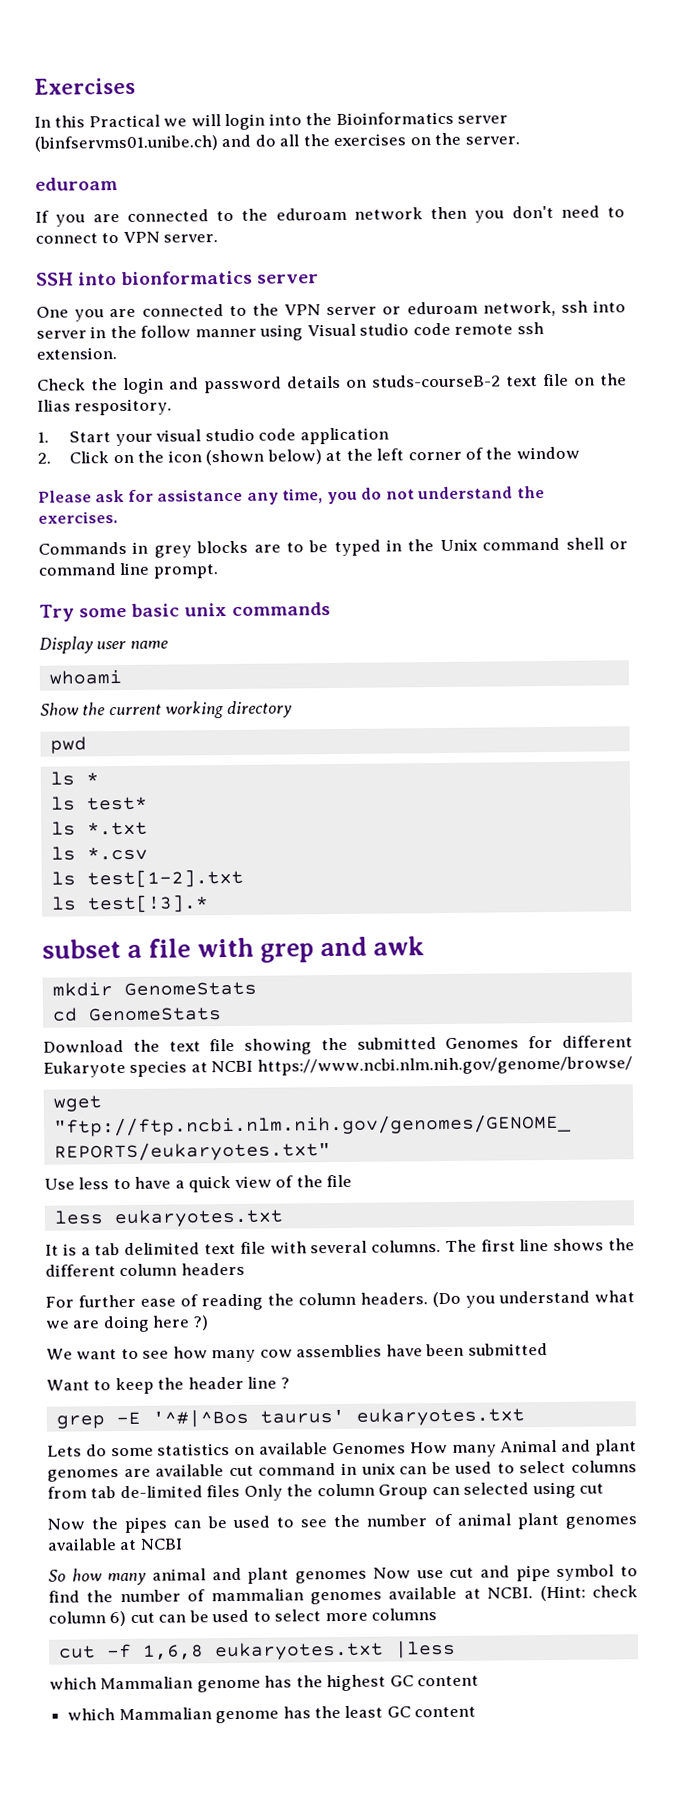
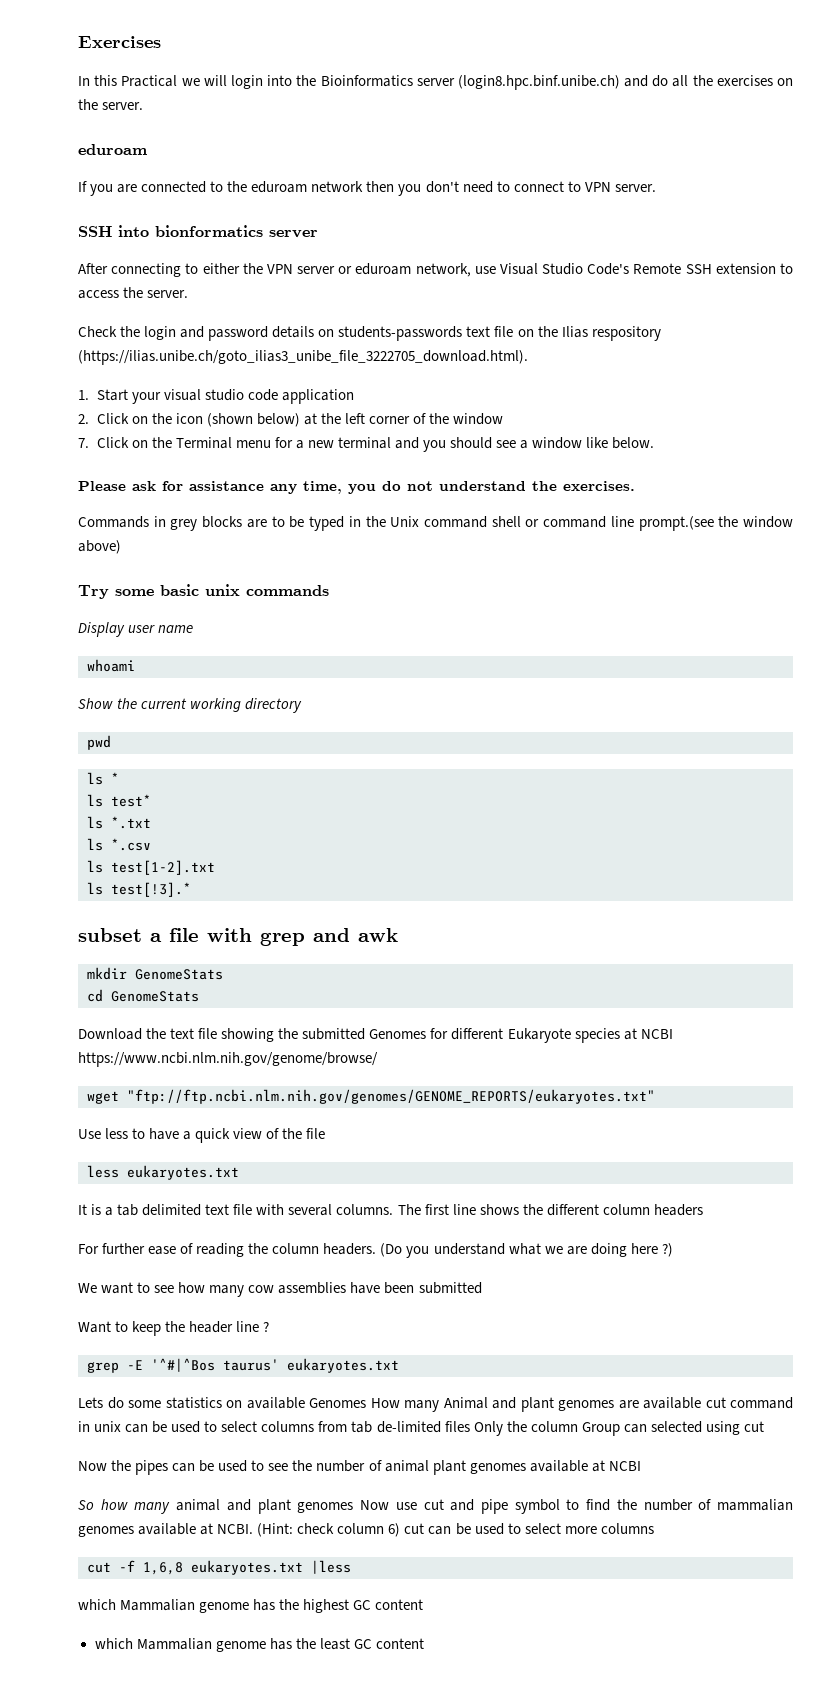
[34,135,218,152] (binfservms01.unibe.ch) -> [457,75,620,90] (login8.hpc.binf.unibe.ch)
[36,304,247,322] One you are connected to -> [78,263,240,277] After connecting to either
[560,300,626,313] [36,322,544,341] [36,347,117,360] ssh into server in the follow manner using Visual studio code remote ssh extension. -> [474,263,793,275] [78,287,189,299] use Visual Studio Code's Remote SSH extension to access the server.
[372,374,501,388] studs-courseB-2 -> [338,326,463,341] students-passwords
[74,398,173,416] respository. -> [591,326,661,341] [78,350,528,365] respository (https://ilias.unibe.ch/goto_ilias3_unibe_file_3222705_download.html).
(580, 453) none -> [78,437,655,452] // 7. Click on the Terminal menu for a new terminal and you should see a window like below.
[152,564,218,579] prompt. -> [638,516,793,531] [78,540,121,554] prompt.(see the window above)

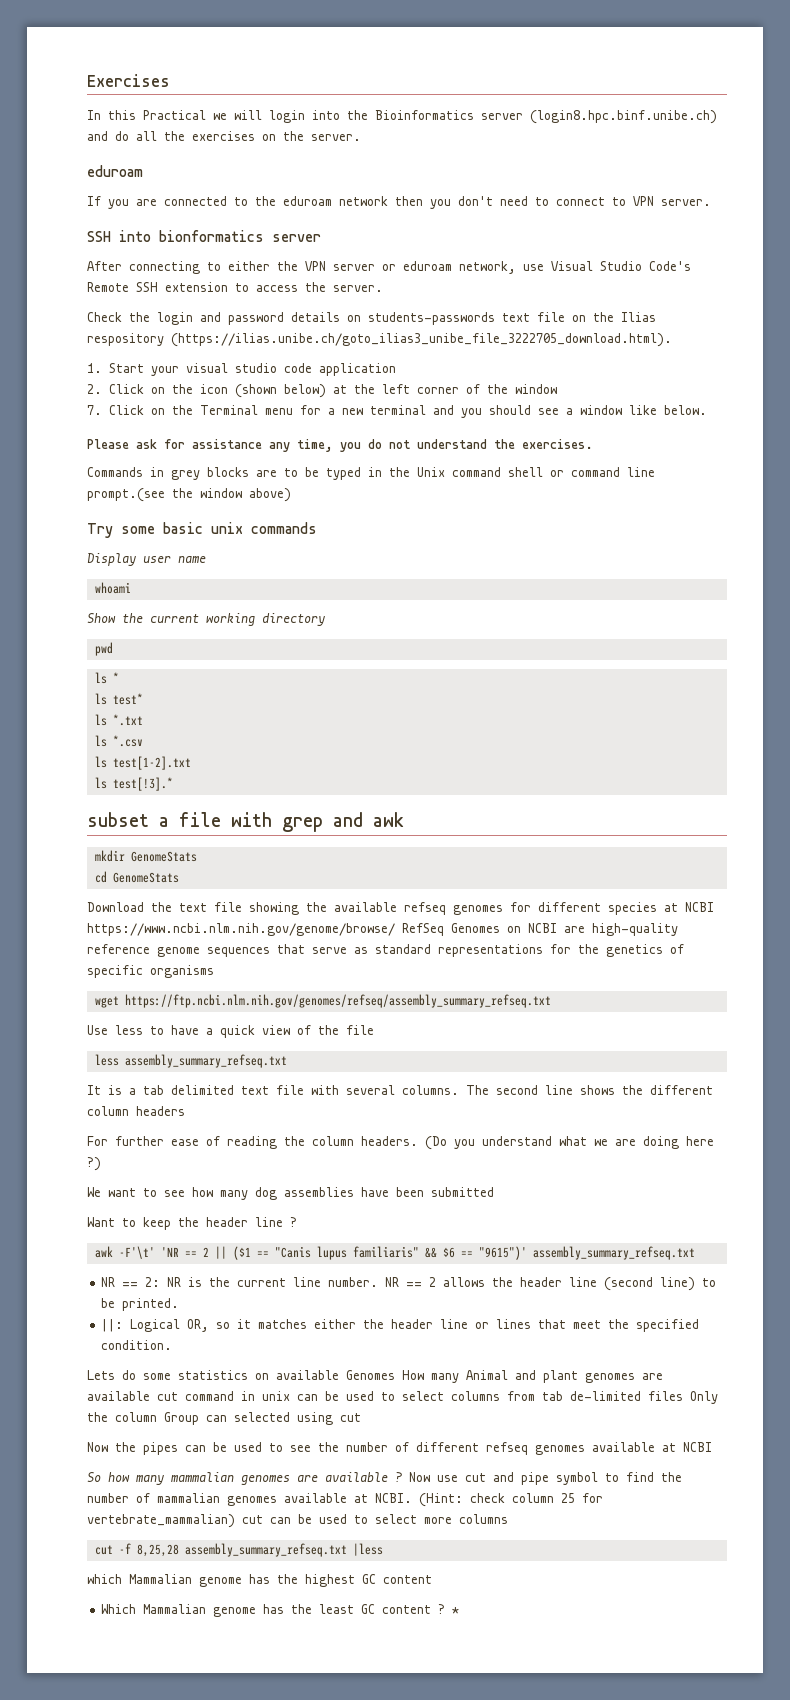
[302,1028,427,1040] submitted Genomes -> [334,902,503,915] available refseq genomes
[507,1028,571,1043] Eukaryote -> (601, 907) none
(378, 1059) none -> [402,923,678,936] [87,944,684,957] [87,965,214,978] RefSeq Genomes on NCBI are high-quality reference genome sequences that serve as standard representations for the genetics of specific organisms
[127,1089,655,1104] "ftp://ftp.ncbi.nlm.nih.gov/genomes/GENOME_REPORTS/eukaryotes.txt" -> [124,994,551,1008] https://ftp.ncbi.nlm.nih.gov/genomes/refseq/assembly_summary_refseq.txt
[127,1165,239,1180] eukaryotes.txt -> [124,1054,287,1068] assembly_summary_refseq.txt
[424,1204,449,1215] first -> [496,1085,538,1095] second
[248,1285,275,1293] cow -> [255,1187,277,1200] dog
[87,1358,399,1373] grep -E '^#|^Bos taurus' eukaryotes.txt -> [94,1246,695,1260] [101,1277,717,1291] [101,1298,180,1311] [101,1319,700,1332] [101,1340,173,1350] awk -F'\t' 'NR == 2 || ($1 == "Canis lupus familiaris" && $6 == "9615")' assembly_summary_refseq.txt // NR == 2: NR is the current line number. NR == 2 allows the header line (second line) to be printed. // ||: Logical OR, so it matches either the header line or lines that meet the specified condition.
[384,1460,466,1475] animal plant -> [416,1442,528,1455] different refseq
[176,1499,354,1514] animal and plant genomes -> [171,1472,402,1485] mammalian genomes are available ?
[388,1523,401,1537] 6) -> [561,1493,603,1503] [87,1514,235,1528] 25 for vertebrate_mammalian)
[143,1560,303,1575] 1,6,8 eukaryotes.txt -> [136,1543,347,1557] 8,25,28 assembly_summary_refseq.txt
[94,1638,133,1649] which -> [101,1604,137,1614] Which
(424, 1643) none -> [438,1604,460,1614] ? *

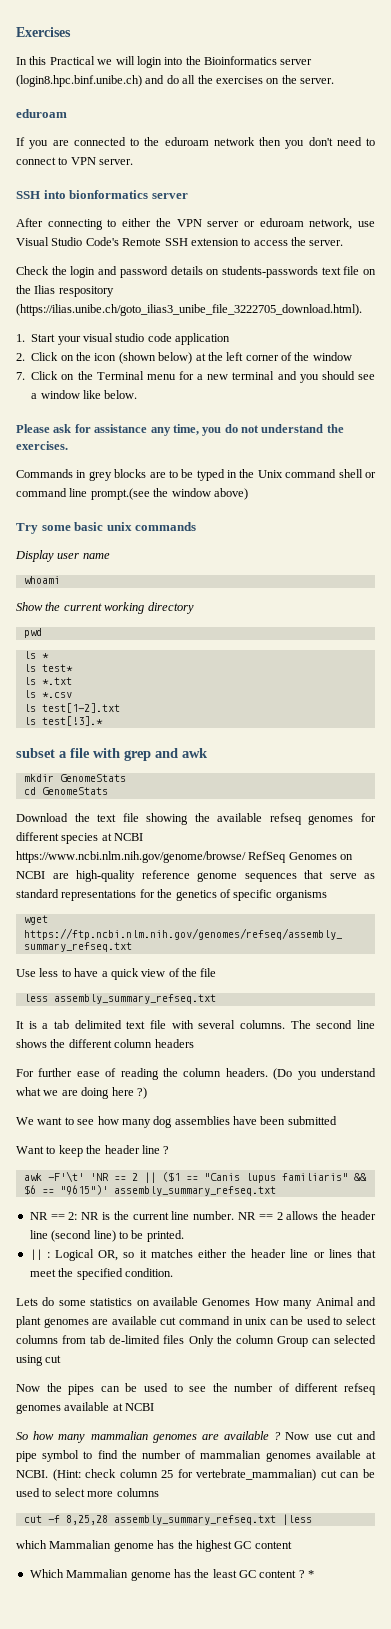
[101,1319,124,1332] ||: -> [29,1249,50,1260] || :

